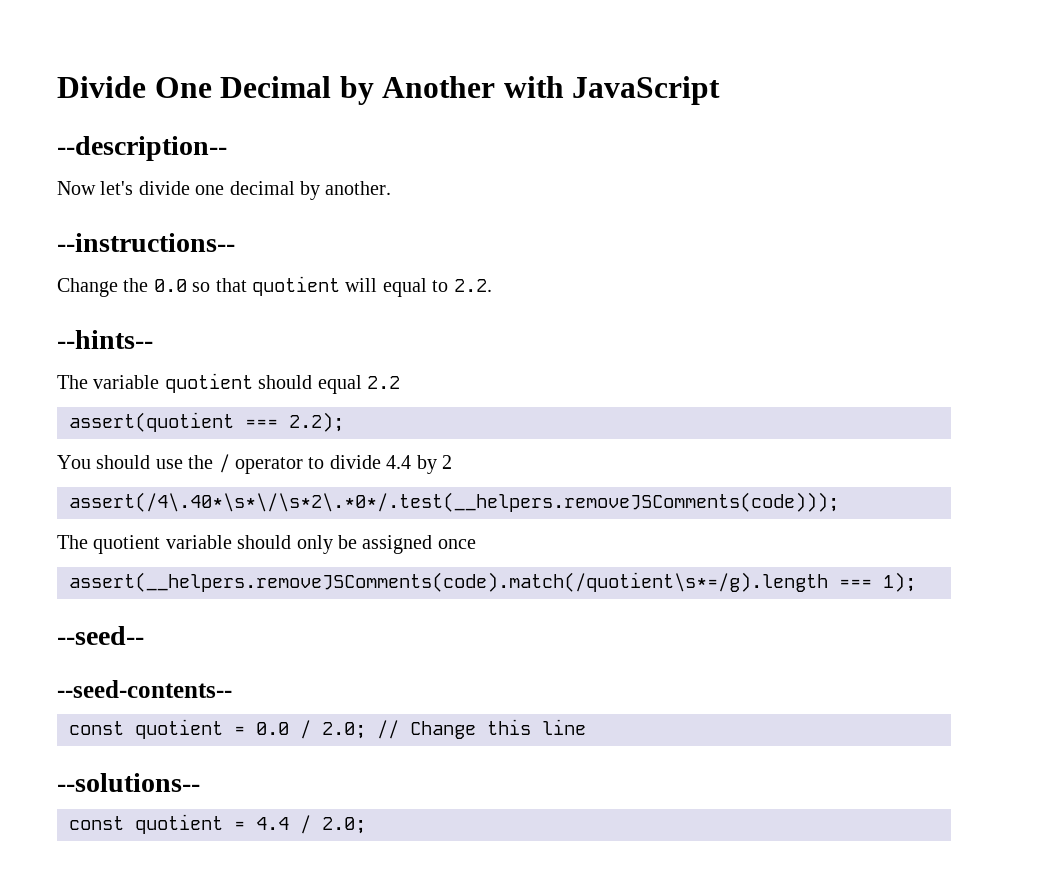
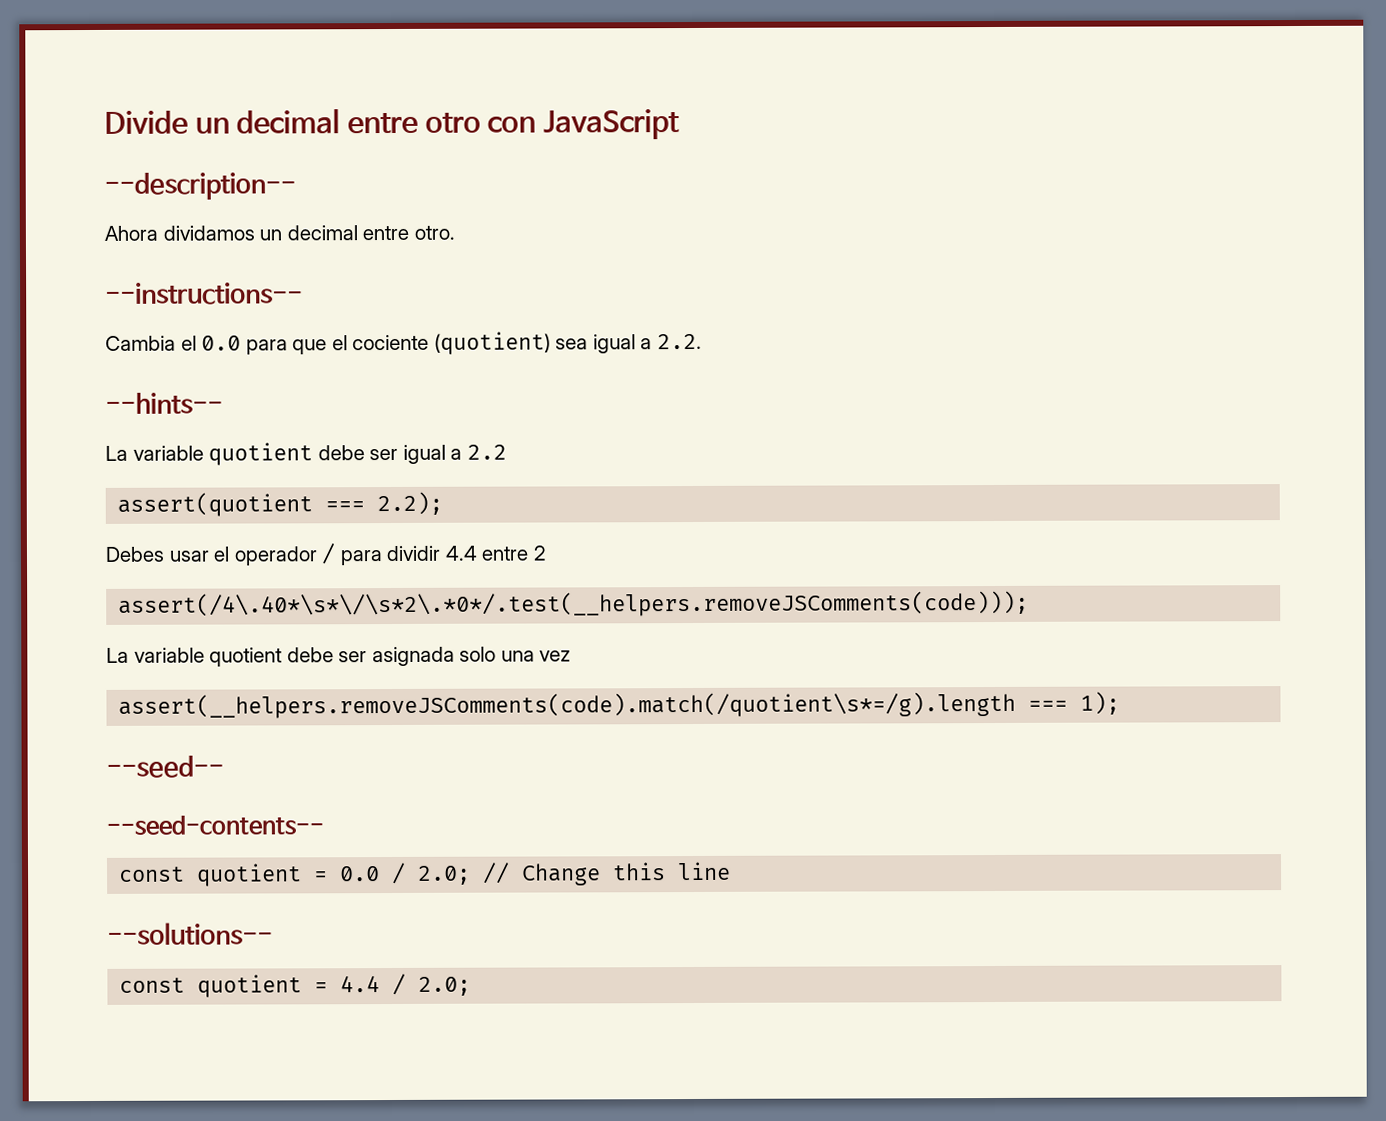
[154,76,721,105] [57,136,227,161] [57,181,392,200] [57,233,235,252] [57,276,449,297] One Decimal by Another with JavaScript // --description-- // Now let's divide one decimal by another. // --instructions-- // Change the 0.0 so that quotient will equal to -> [194,108,681,140] [104,172,296,200] [104,225,455,241] [105,282,303,305] [105,331,653,355] un decimal entre otro con JavaScript // --description-- // Ahora dividamos un decimal entre otro. // --instructions-- // Cambia el 0.0 para que el cociente (quotient) sea igual a
[57,373,362,394] The variable quotient should equal -> [105,442,463,466] La variable quotient debe ser igual a
[57,454,452,474] [69,492,839,512] [57,535,476,554] You should use the / operator to divide 4.4 by 2 // assert(/4\.40*\s*\/\s*2\.*0*/.test(__helpers.removeJSComments(code))); // The quotient variable should only be assigned once -> [105,543,546,566] [118,590,1030,618] [106,646,572,667] Debes usar el operador / para dividir 4.4 entre 2 // assert(/4\.40*\s*\/\s*2\.*0*/.test(__helpers.removeJSComments(code))); // La variable quotient debe ser asignada solo una vez

